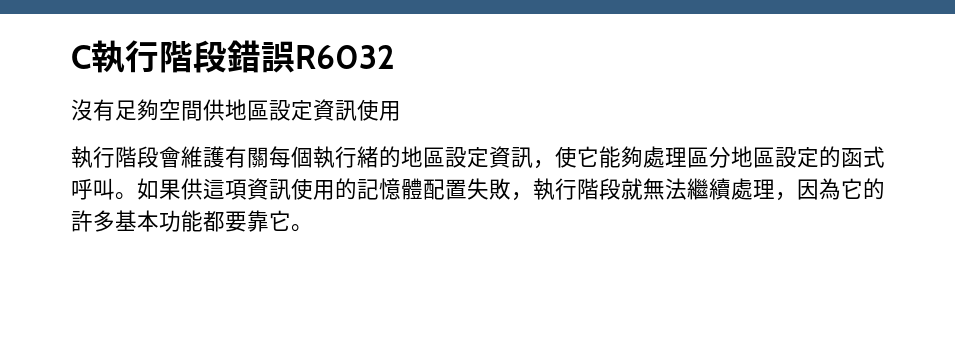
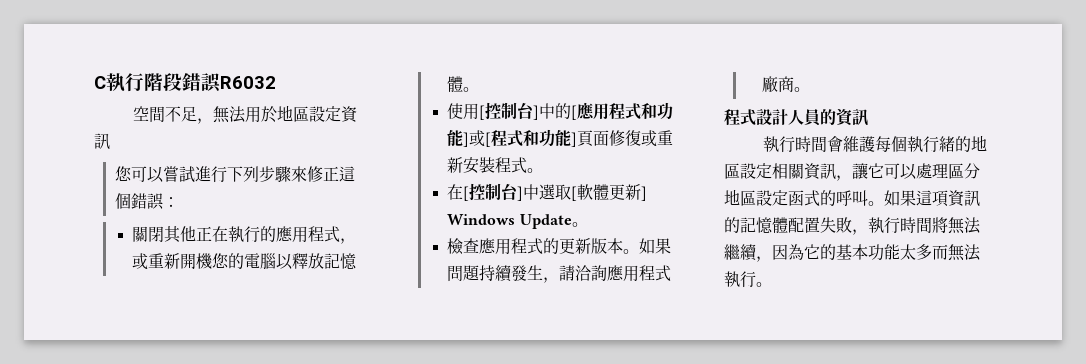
[71,99,401,122] [71,146,269,168] 沒有足夠空間供地區設定資訊使用 // 執行階段會維護有關 -> [132,105,358,124] [94,133,110,150] [114,166,355,183] [114,193,179,210] [132,226,357,244] [132,253,358,270] [447,76,480,92] [447,102,674,120] [447,129,674,147] [447,157,544,174] [447,183,648,201] [447,214,588,229] [447,238,672,255] [447,265,672,283] [762,76,811,93] [724,109,868,126] [762,136,875,153] 空間不足，無法用於地區設定資訊 // 您可以嘗試進行下列步驟來修正這個錯誤： // 關閉其他正在執行的應用程式，或重新開機您的電腦以釋放記憶體。 // 使用[控制台]中的[應用程式和功能]或[程式和功能]頁面修復或重新安裝程式。 // 在[控制台]中選取[軟體更新] Windows Update。 // 檢查應用程式的更新版本。如果問題持續發生，請洽詢應用程式廠商。 // 程式設計人員的資訊 // 執行時間會維護
[489,146,643,169] 資訊，使它能夠 -> [772,163,917,181] 相關資訊，讓它可以
[819,146,885,168] 的函式 -> [788,190,836,206] 函式的
[181,178,203,200] 供 -> (916, 198) none
[291,178,335,200] 使用 -> (980, 198) none
[577,178,643,200] 階段就 -> [900,217,948,233] 時間將
[731,178,775,200] 處理 -> (757, 252) none
[71,210,115,232] 許多 -> (836, 252) none
[203,210,291,232] 都要靠它 -> [900,244,981,261] [724,271,756,288] 太多而無法執行

